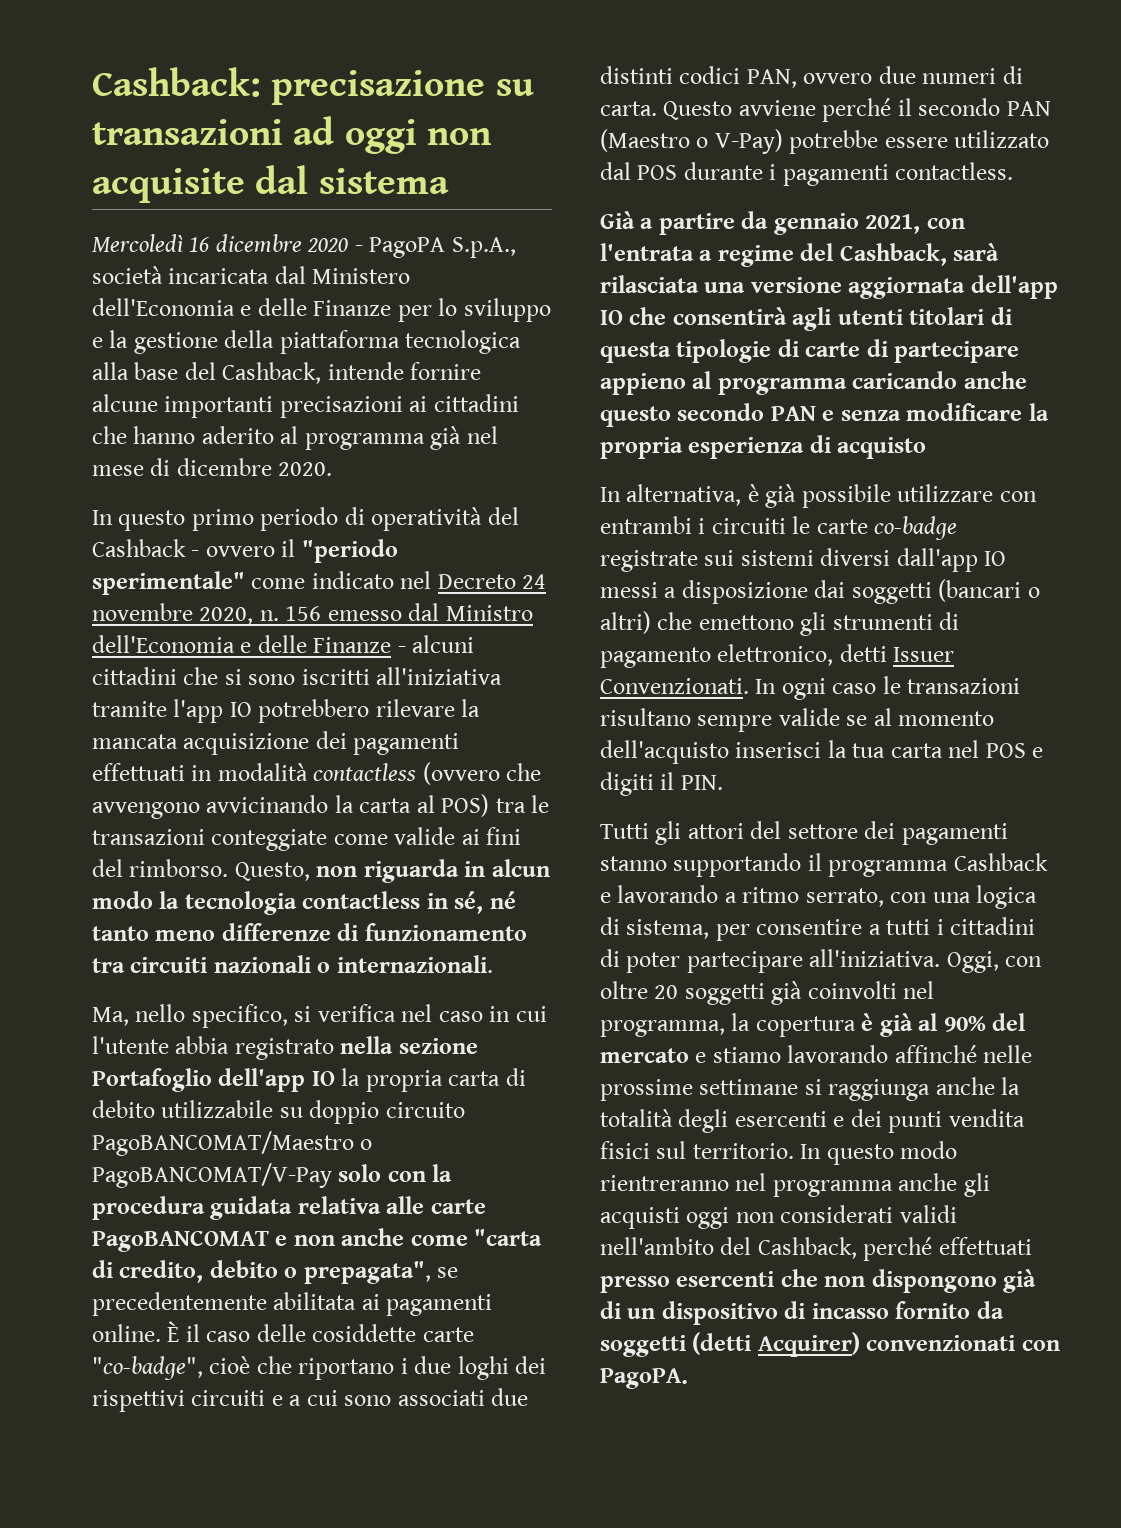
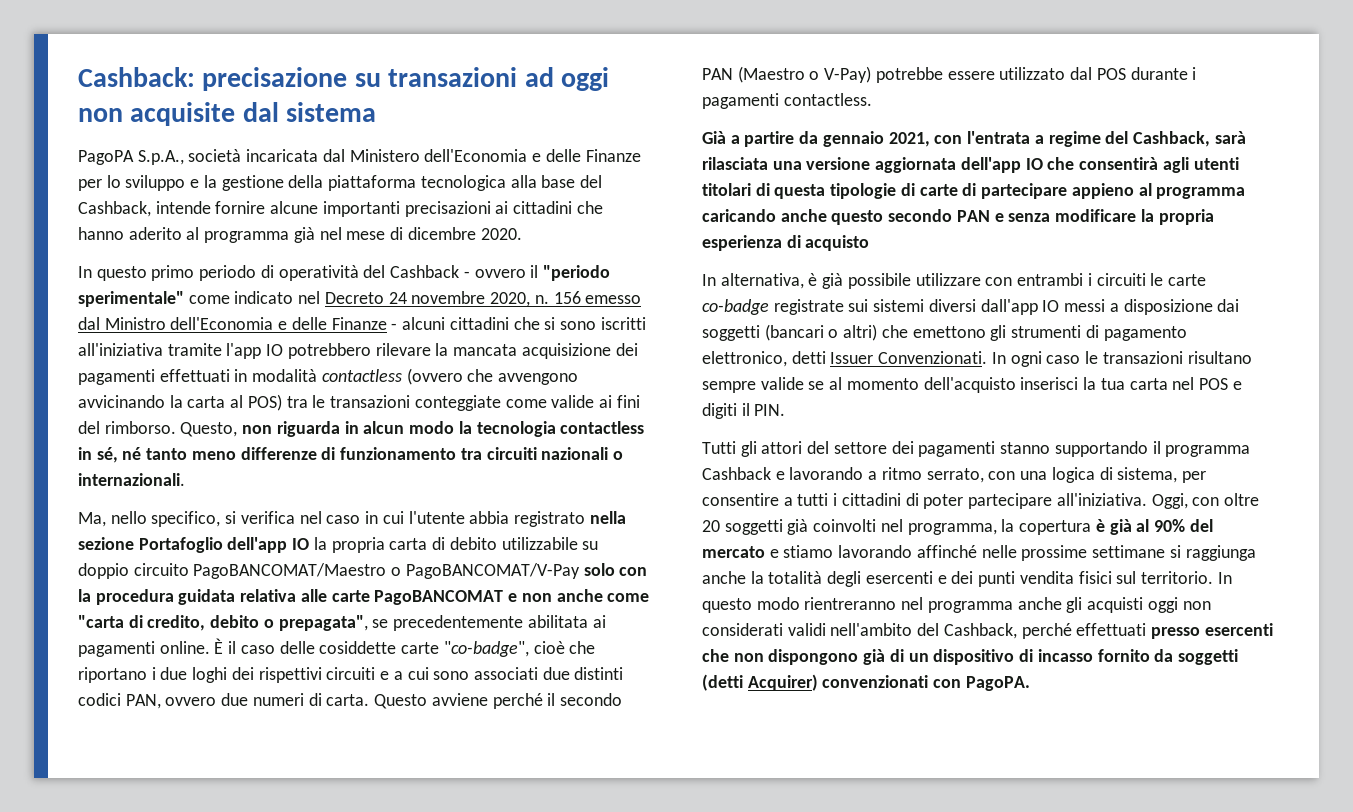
[92,234,363,252] Mercoledì 16 dicembre 2020 - -> (377, 112) none

